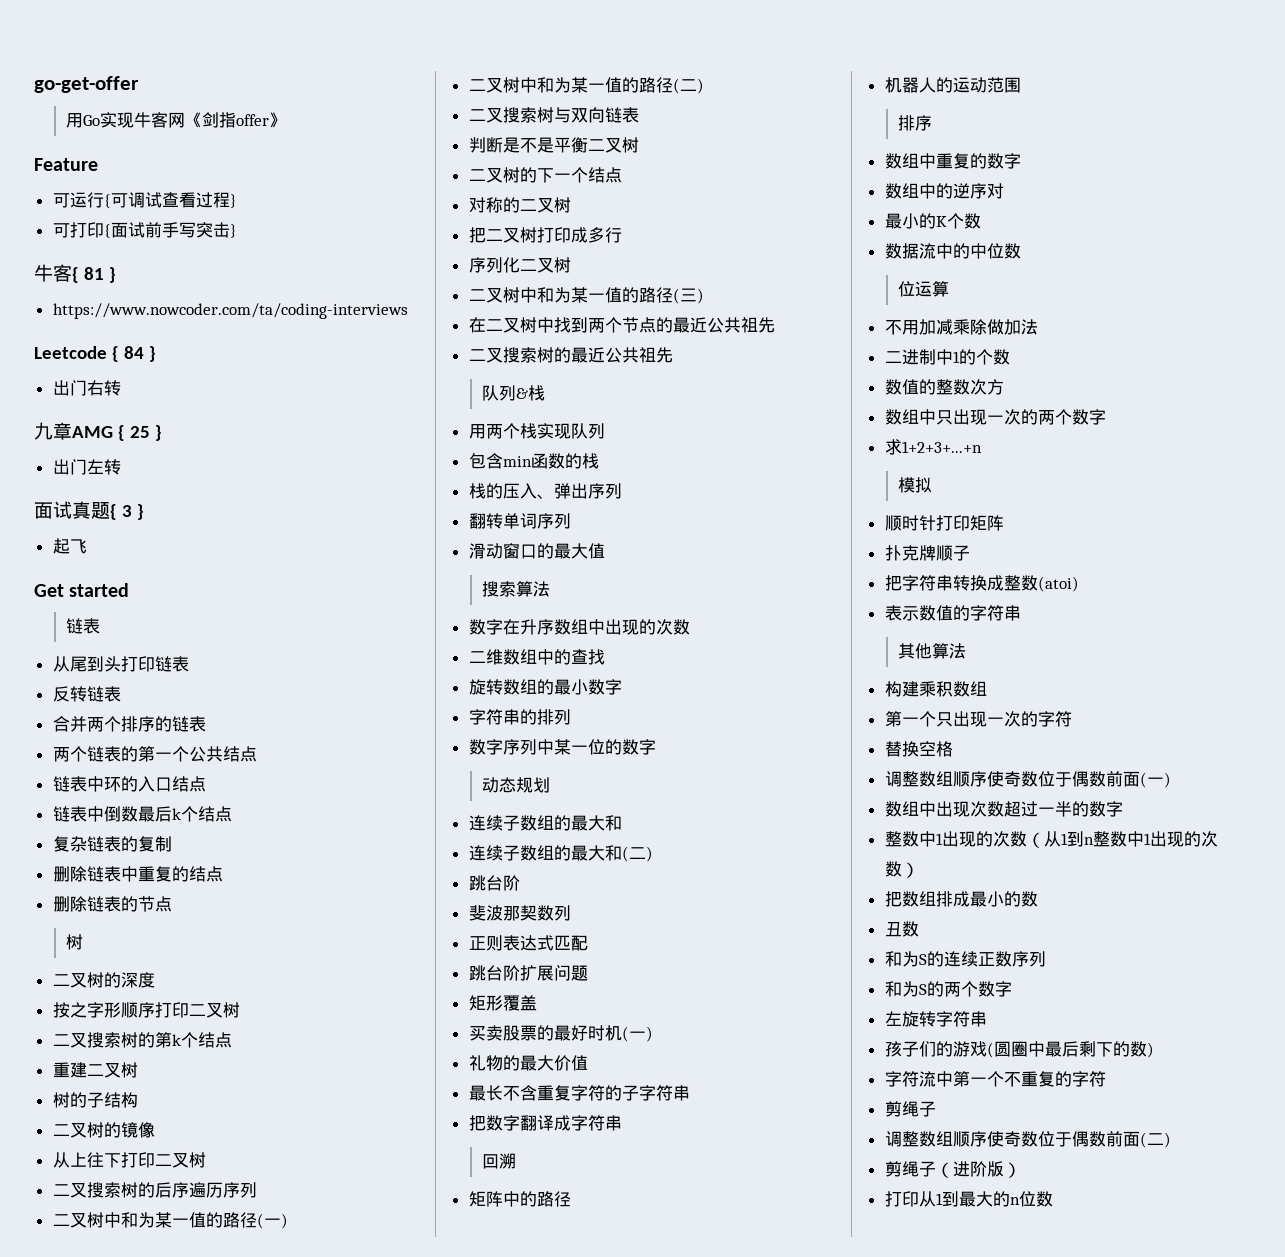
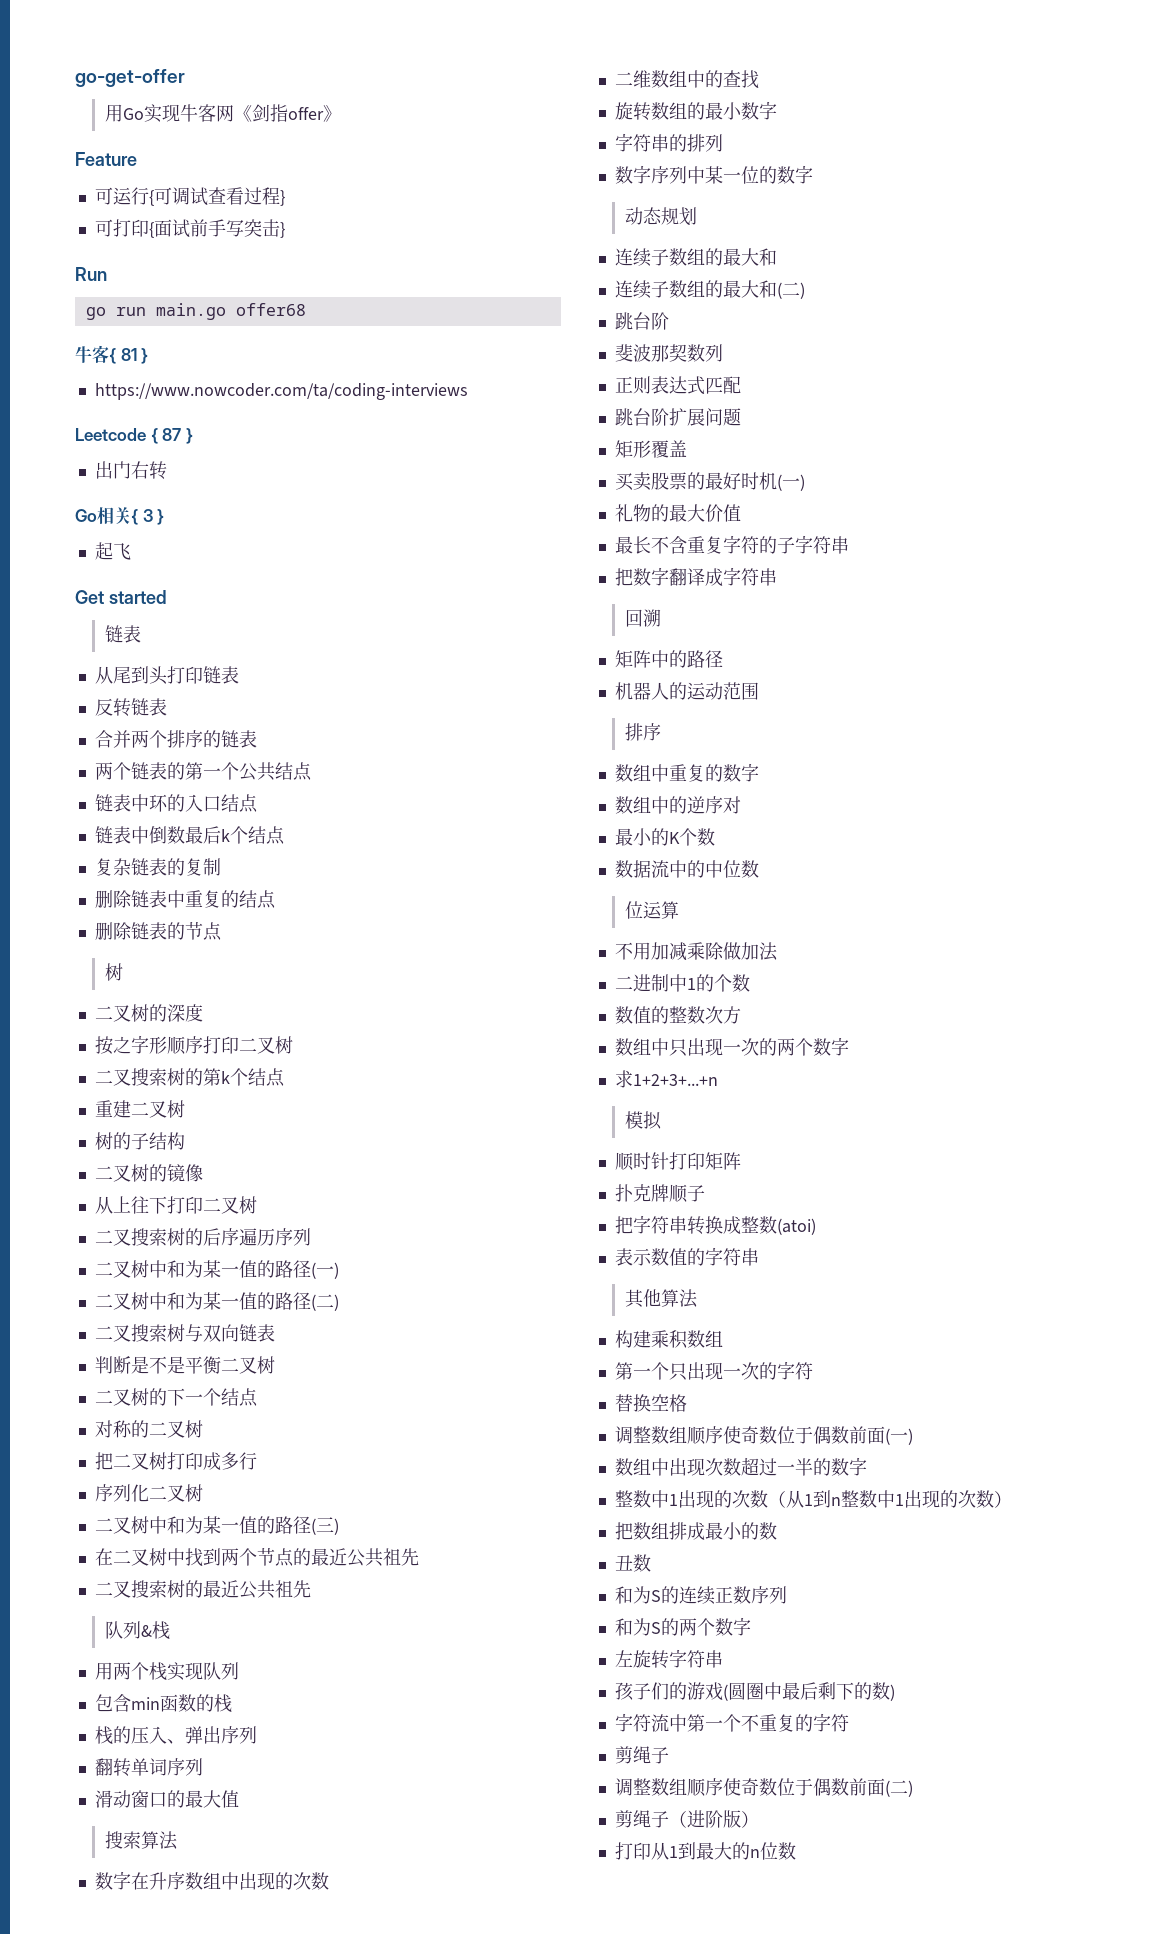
(237, 231) none -> [75,267,107,281] [85,303,306,320] // Run // go run main.go offer68
[123,346,144,359] 84 -> [162,428,182,441] 87
[34,422,162,441] [52,459,121,475] [34,501,110,519] 九章AMG { 25 } // 出门左转 // 面试真题 -> [75,507,131,525] Go相关

